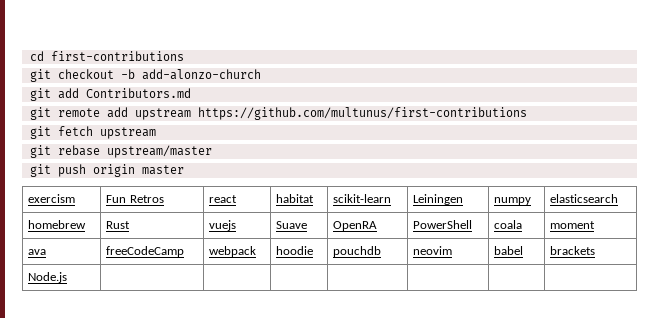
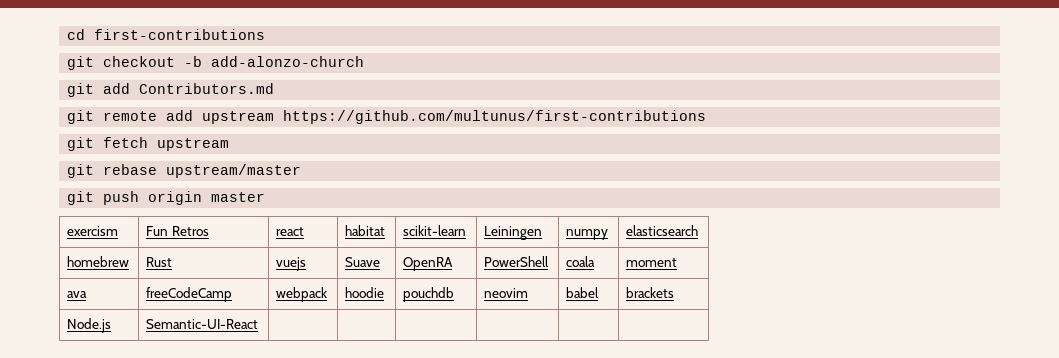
(68, 277) none -> [146,319,259,329] Semantic-UI-React

